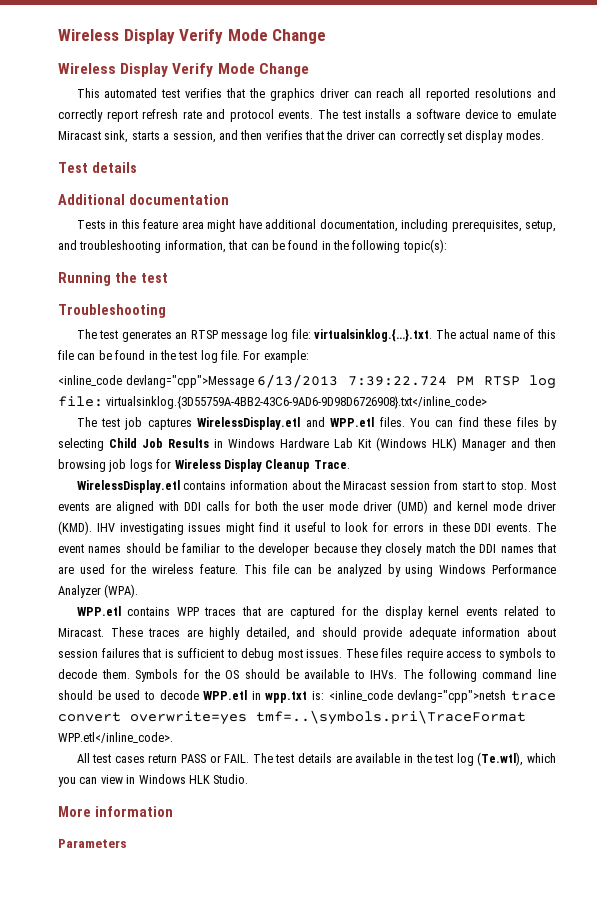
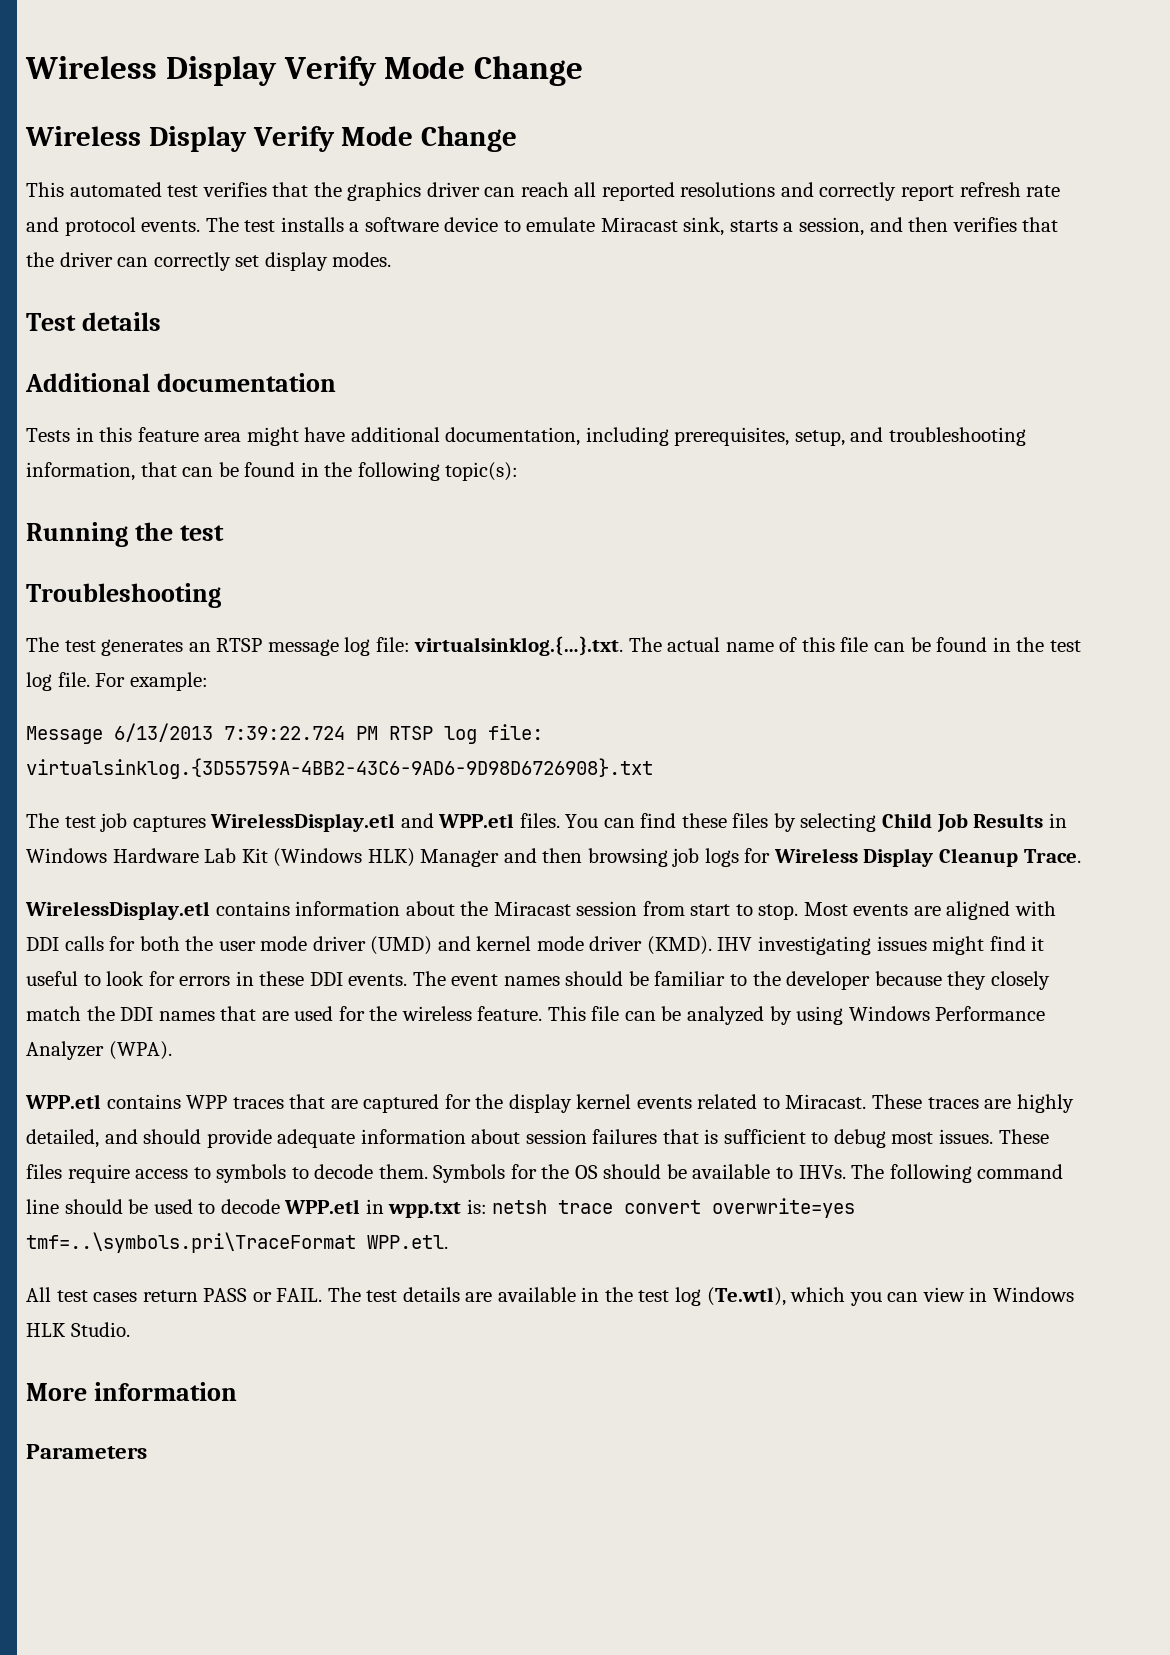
[58,375,254,388] <inline_code devlang="cpp">Message -> [26,726,103,744] Message
[106,396,488,409] virtualsinklog.{3D55759A-4BB2-43C6-9AD6-9D98D6726908}.txt</inline_code> -> [26,758,653,779] virtualsinklog.{3D55759A-4BB2-43C6-9AD6-9D98D6726908}.txt
[328,690,507,703] <inline_code devlang="cpp">netsh -> [492,1200,548,1214] netsh
[58,732,173,743] WPP.etl</inline_code>. -> [367,1235,448,1249] WPP.etl.

